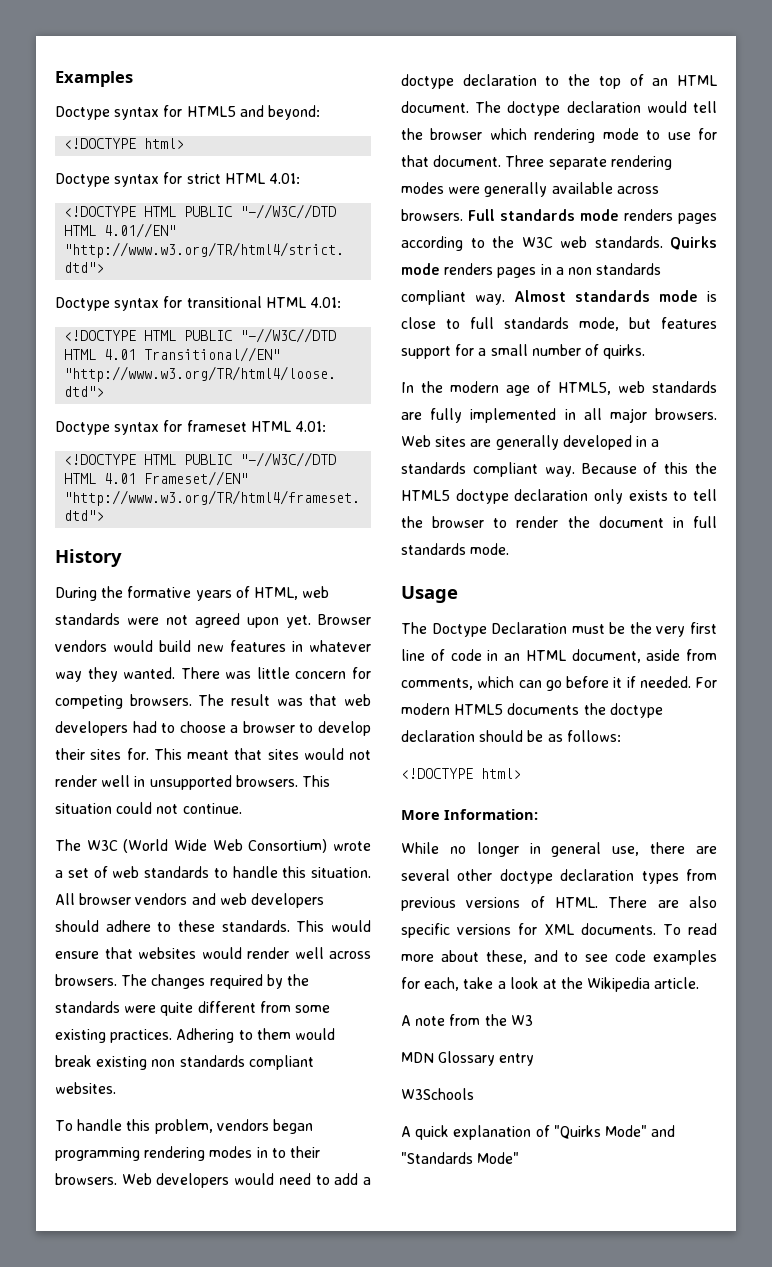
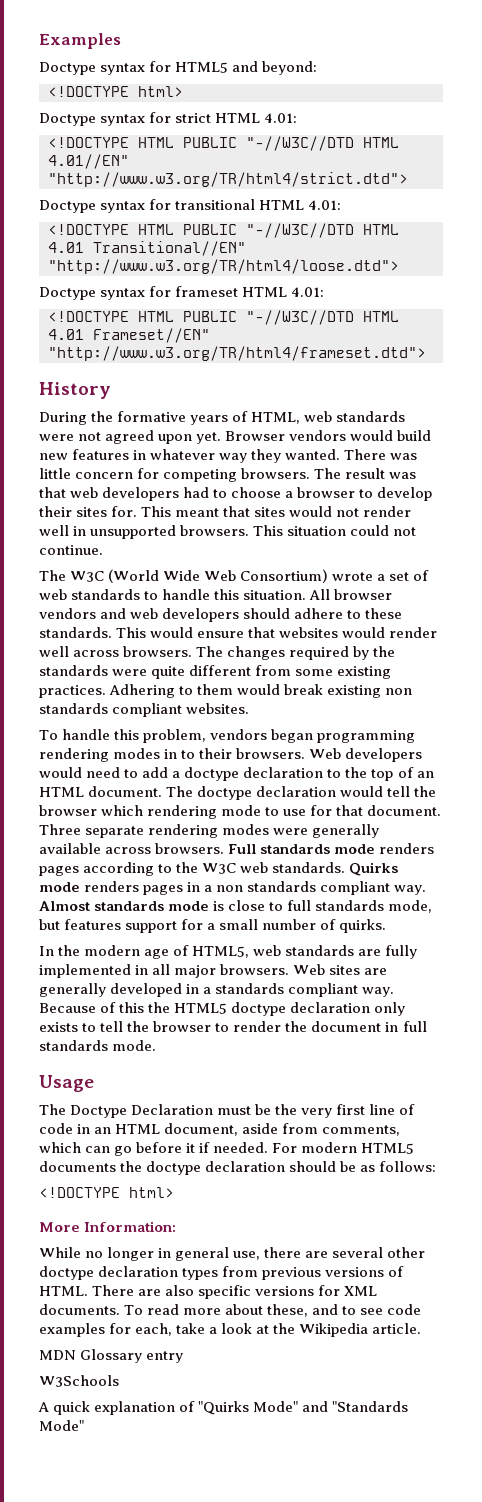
[401,1014,533,1026] // A note from the W3 -> (422, 1328) none

